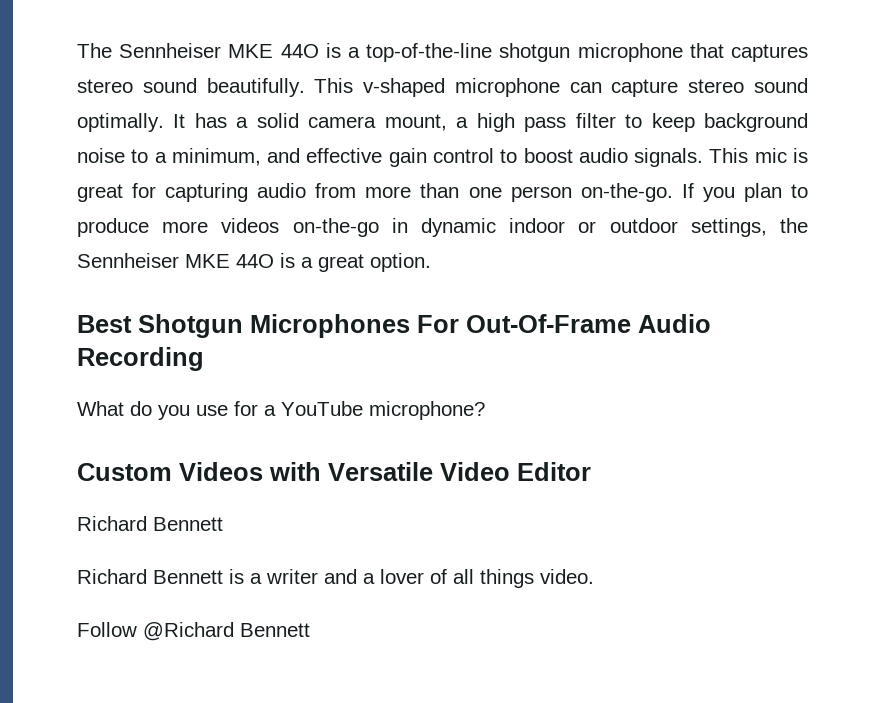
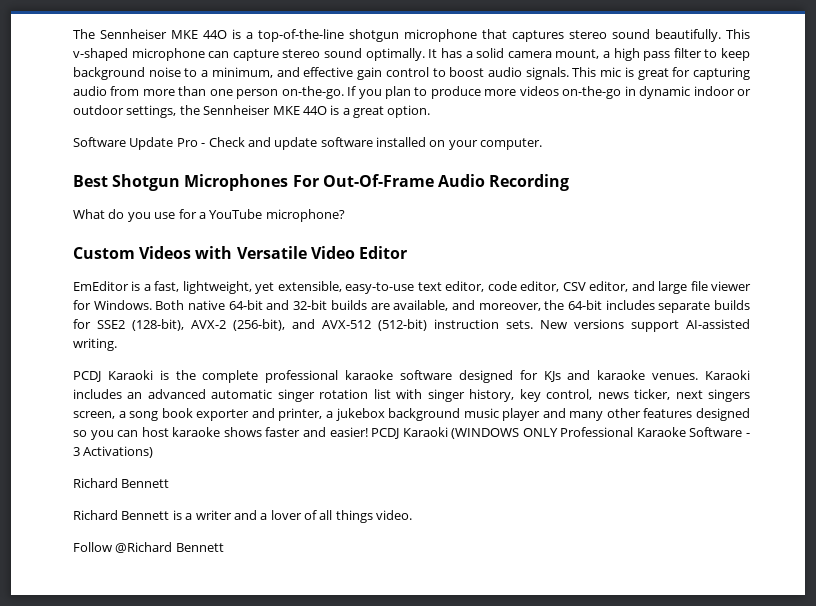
(431, 262) none -> [73,137,543,150] // Software Update Pro - Check and update software installed on your computer.
(591, 471) none -> [73,281,752,294] [73,300,750,313] [73,319,750,332] [73,338,117,351] [73,370,750,383] [73,389,750,402] [73,408,750,421] [73,427,750,440] [73,446,154,458] // EmEditor is a fast, lightweight, yet extensible, easy-to-use text editor, code editor, CSV editor, and large file viewer for Windows. Both native 64-bit and 32-bit builds are available, and moreover, the 64-bit includes separate builds for SSE2 (128-bit), AVX-2 (256-bit), and AVX-512 (512-bit) instruction sets. New versions support AI-assisted writing. // PCDJ Karaoki is the complete professional karaoke software designed for KJs and karaoke venues. Karaoki includes an advanced automatic singer rotation list with singer history, key control, news ticker, next singers screen, a song book exporter and printer, a jukebox background music player and many other features designed so you can host karaoke shows faster and easier! PCDJ Karaoki (WINDOWS ONLY Professional Karaoke Software - 3 Activations)

